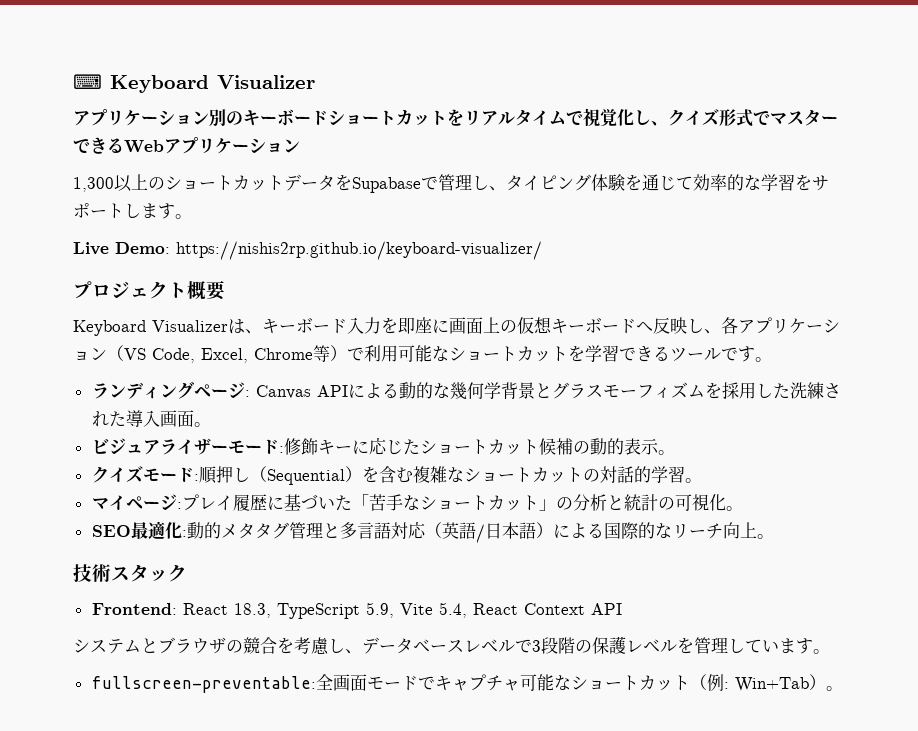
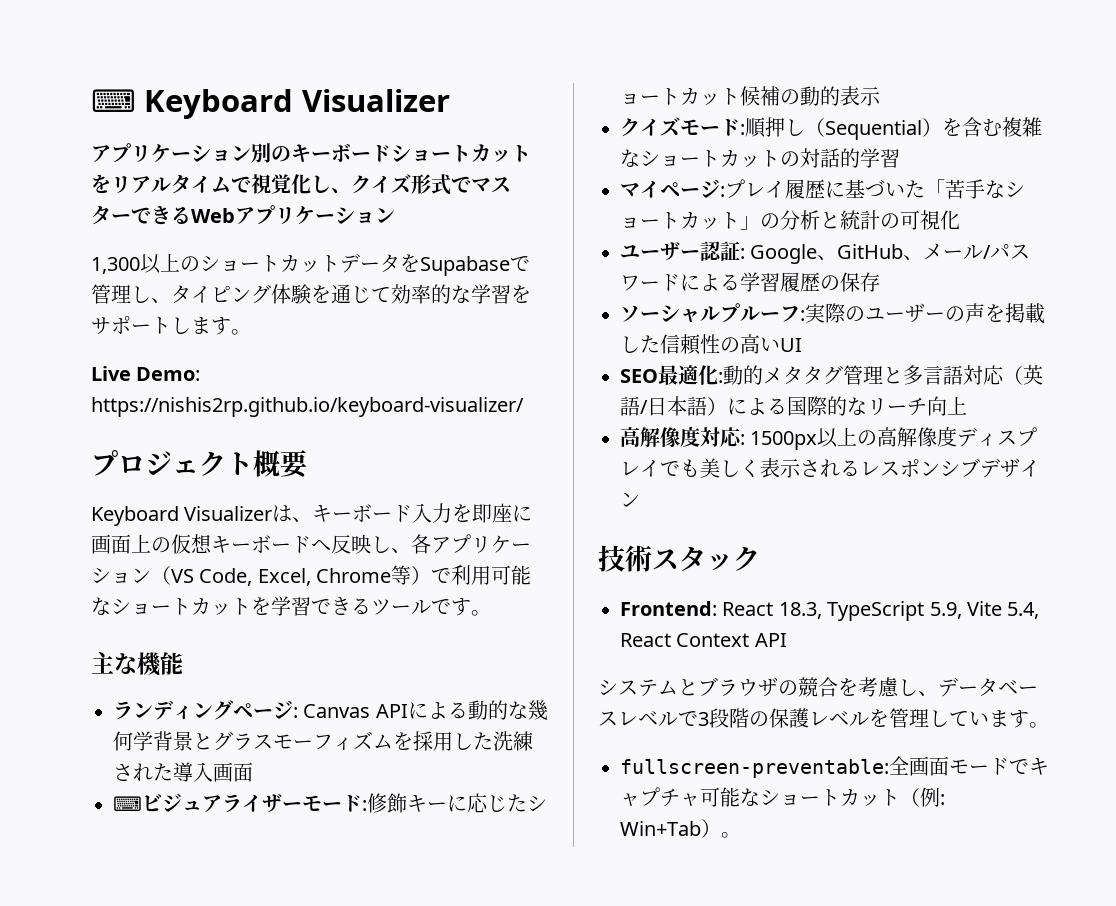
(772, 359) none -> [91,652,183,676] // 主な機能
[193,422,211,427] 。 // -> [113,796,142,811] // ⌨
[657,450,675,455] 。 -> (881, 96) none
[684,478,702,483] 。 -> (900, 158) none
[725,506,743,511] 。 -> [620,241,1031,264] [620,272,880,292] [620,303,1045,324] [620,334,802,355] // ユーザー認証: Google、GitHub、メール/パスワードによる学習履歴の保存 // ソーシャルプルーフ:実際のユーザーの声を掲載した信頼性の高いUI
[756,534,774,539] 。 -> [620,426,1038,450] [620,458,1040,478] [620,492,640,507] // 高解像度対応: 1500px以上の高解像度ディスプレイでも美しく表示されるレスポンシブデザイン

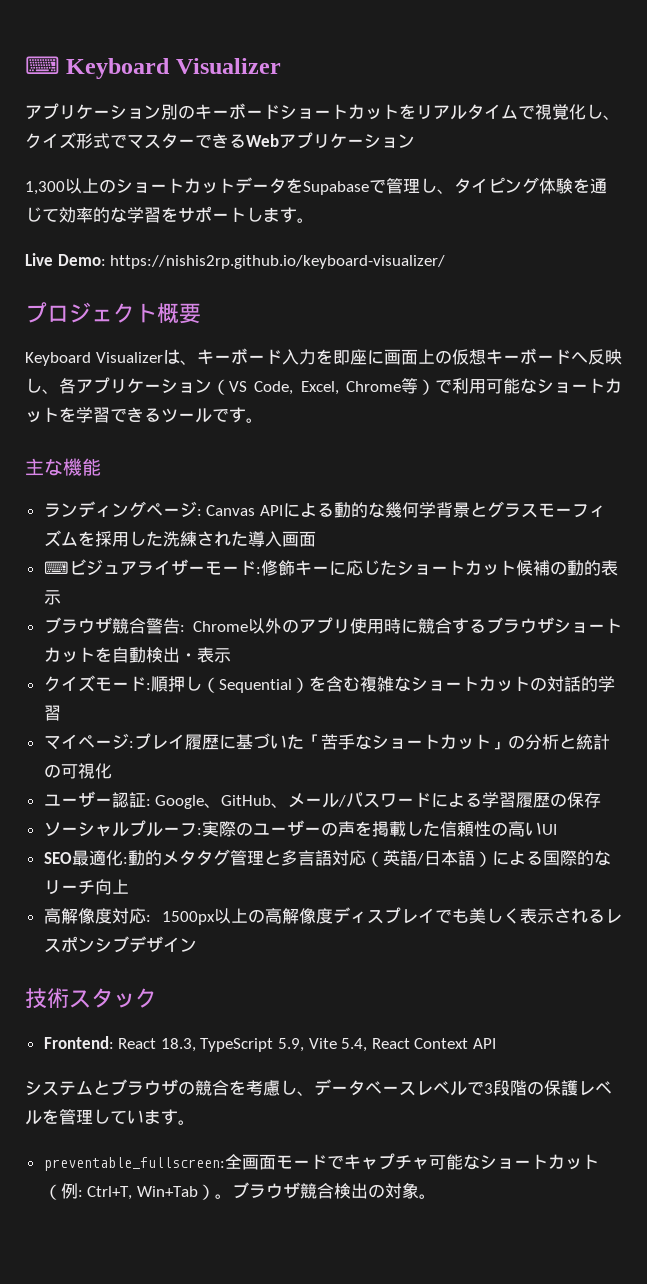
(881, 96) none -> [43,617,622,634] [43,647,231,663] // ブラウザ競合警告: Chrome以外のアプリ使用時に競合するブラウザショートカットを自動検出・表示
[620,759,889,778] fullscreen-preventable: -> [43,1157,225,1171] preventable_fullscreen:
(945, 799) none -> [87,1186,133,1200] Ctrl+T,
(741, 835) none -> [231,1182,436,1199] ブラウザ競合検出の対象。

